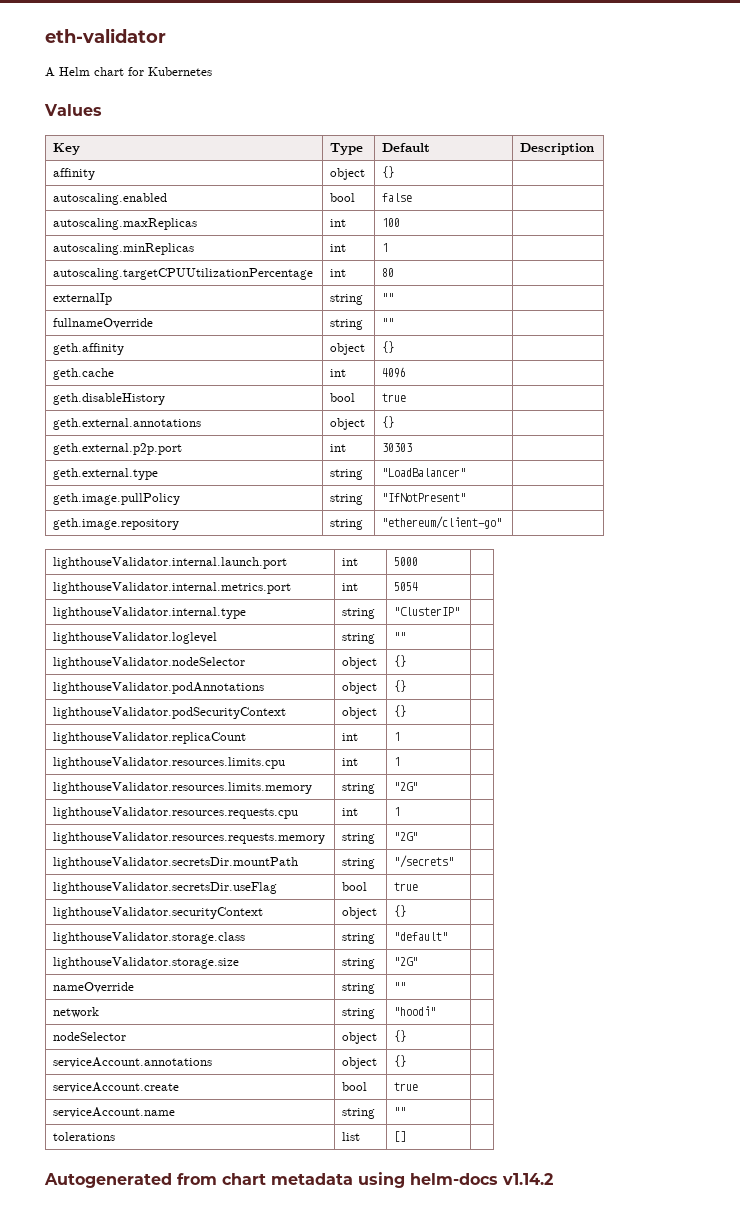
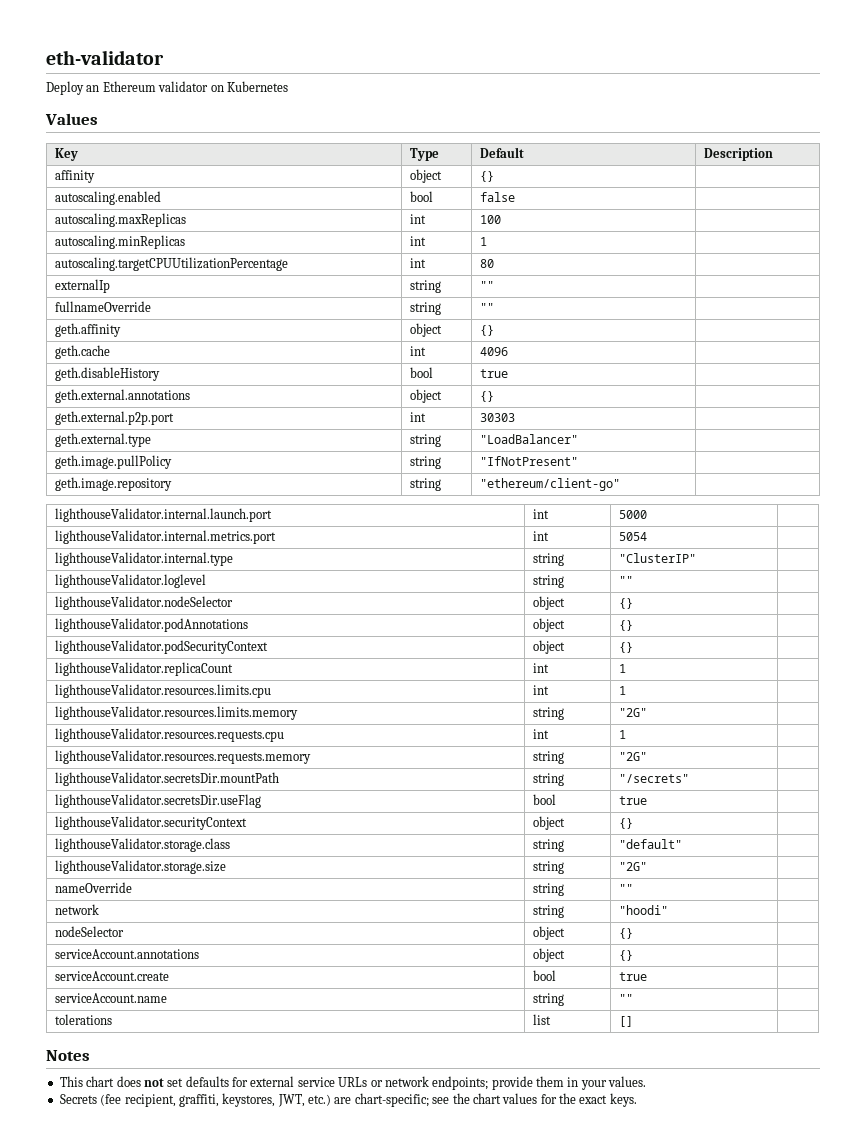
[45,67,144,77] A Helm chart for -> [46,81,224,95] Deploy an Ethereum validator on
[44,1172,553,1188] Autogenerated from chart metadata using helm-docs v1.14.2 -> [46,1050,90,1061] [59,1076,647,1090] [59,1093,637,1107] Notes // This chart does not set defaults for external service URLs or network endpoints; provide them in your values. // Secrets (fee recipient, graffiti, keystores, JWT, etc.) are chart-specific; see the chart values for the exact keys.

